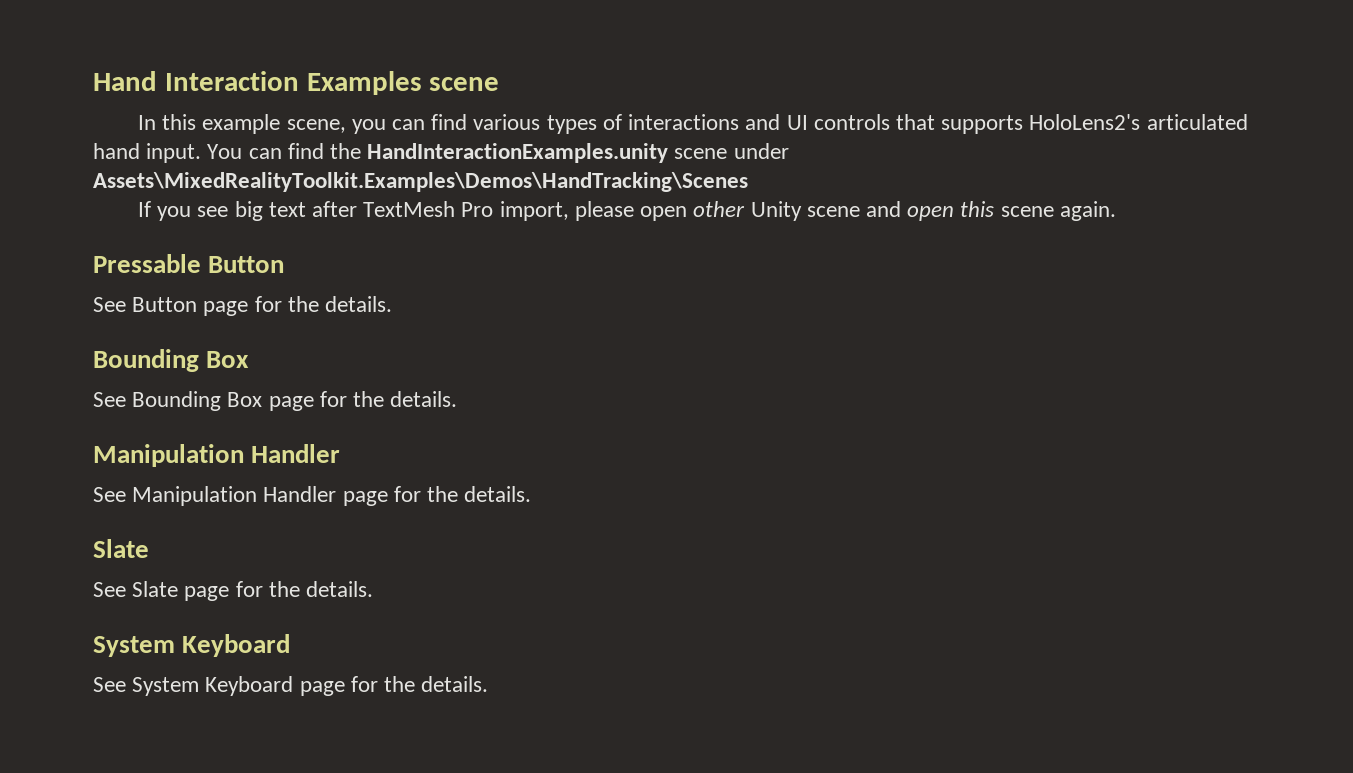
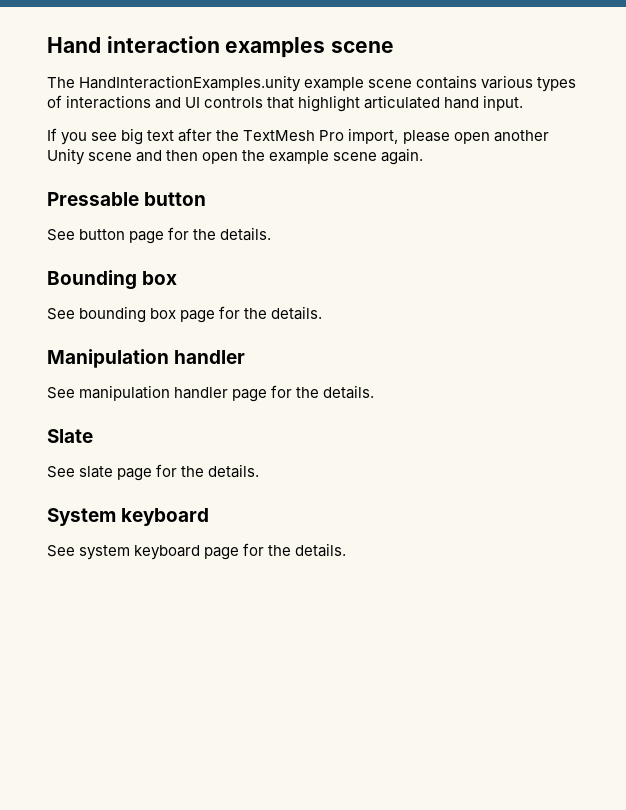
[164,71,422,95] Interaction Examples -> [106,36,326,58] interaction examples
[137,114,468,134] In this example scene, you can find -> [47,75,478,92] The HandInteractionExamples.unity example scene contains
[941,114,1141,134] supports HoloLens2's -> [298,95,361,112] highlight
[207,143,789,163] [93,172,748,192] You can find the HandInteractionExamples.unity scene under Assets\MixedRealityToolkit.Examples\Demos\HandTracking\Scenes -> (524, 103) none
(358, 209) none -> [216,130,240,141] the
[693,201,746,217] other -> [493,130,549,142] another
[907,201,995,221] open this -> [166,150,330,164] then open the example
[208,256,285,273] [93,297,198,312] Button // See Button -> [144,192,207,206] [47,229,126,241] button // See button
[206,351,250,368] [93,391,263,411] Box // See Bounding Box -> [142,271,178,285] [47,306,177,323] box // See bounding box
[251,444,341,463] [93,486,337,506] Handler // See Manipulation Handler -> [174,350,246,364] [47,385,229,401] handler // See manipulation handler
[132,581,179,597] Slate -> [79,466,114,478] slate
[182,634,291,657] [93,676,294,696] Keyboard // See System Keyboard -> [121,508,210,526] [47,545,201,560] keyboard // See system keyboard

